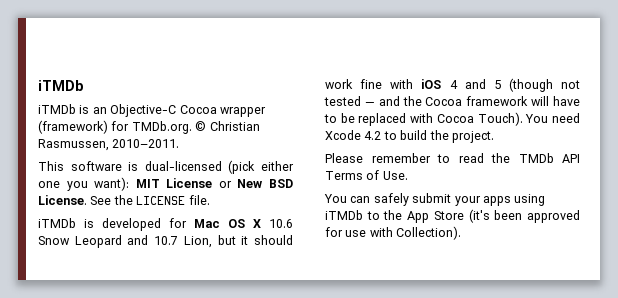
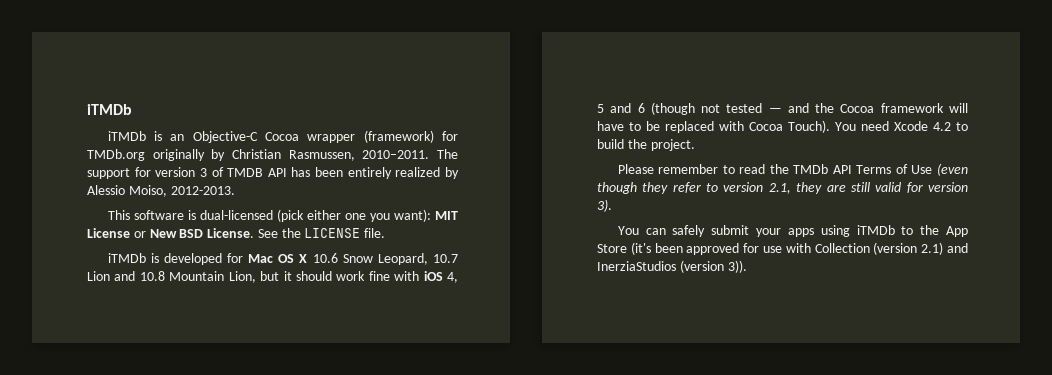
[131,121,207,134] TMDb.org. © -> [87,149,226,161] TMDb.org originally by
(180, 143) none -> [437,149,458,159] [87,167,459,179] [87,185,235,197] The support for version 3 of TMDB API has been entirely realized by Alessio Moiso, 2012-2013.
[74,235,179,248] Leopard and 10.7 -> [377,253,459,265] [87,271,225,281] Leopard, 10.7 Lion and 10.8 Mountain
[449,79,501,89] 4 and 5 -> [447,272,458,283] [597,103,645,113] 4, 5 and 6
[382,171,408,180] Use. -> [911,163,968,176] [597,182,968,194] [597,199,612,212] Use (even though they refer to version 2.1, they are still valid for version 3).
[396,226,462,240] Collection). -> [814,242,968,255] [597,260,747,273] Collection (version 2.1) and InerziaStudios (version 3)).

